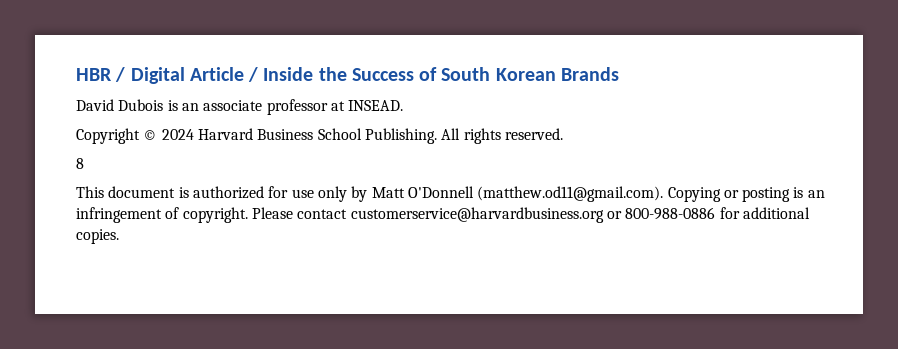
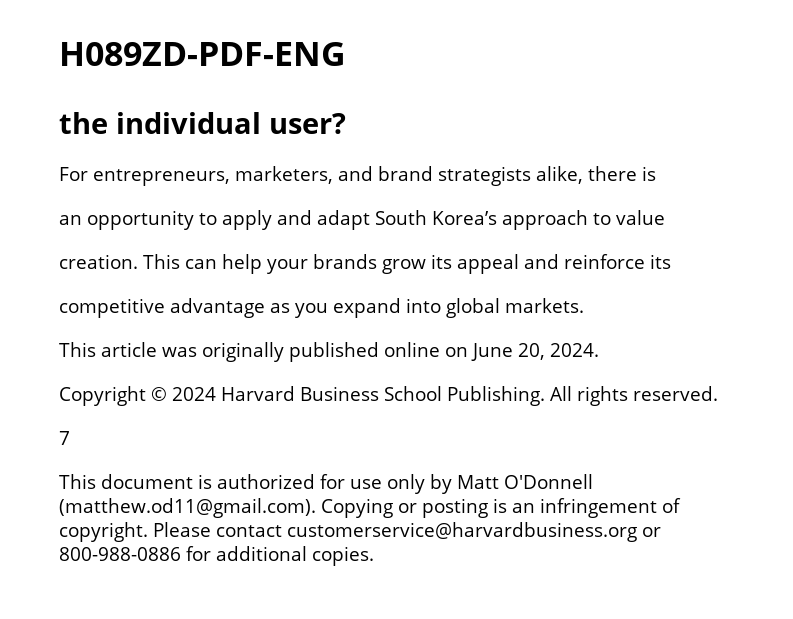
[76,67,619,84] [76,99,404,115] HBR / Digital Article / Inside the Success of South Korean Brands // David Dubois is an associate professor at INSEAD. -> [59,42,346,66] [59,112,346,134] [59,166,656,186] [59,210,665,230] [59,254,671,274] [59,298,584,318] [59,342,599,362] H089ZD-PDF-ENG // the individual user? // For entrepreneurs, marketers, and brand strategists alike, there is // an opportunity to apply and adapt South Korea’s approach to value // creation. This can help your brands grow its appeal and reinforce its // competitive advantage as you expand into global markets. // This article was originally published online on June 20, 2024.
[76,158,84,169] 8 -> [59,431,70,445] 7

